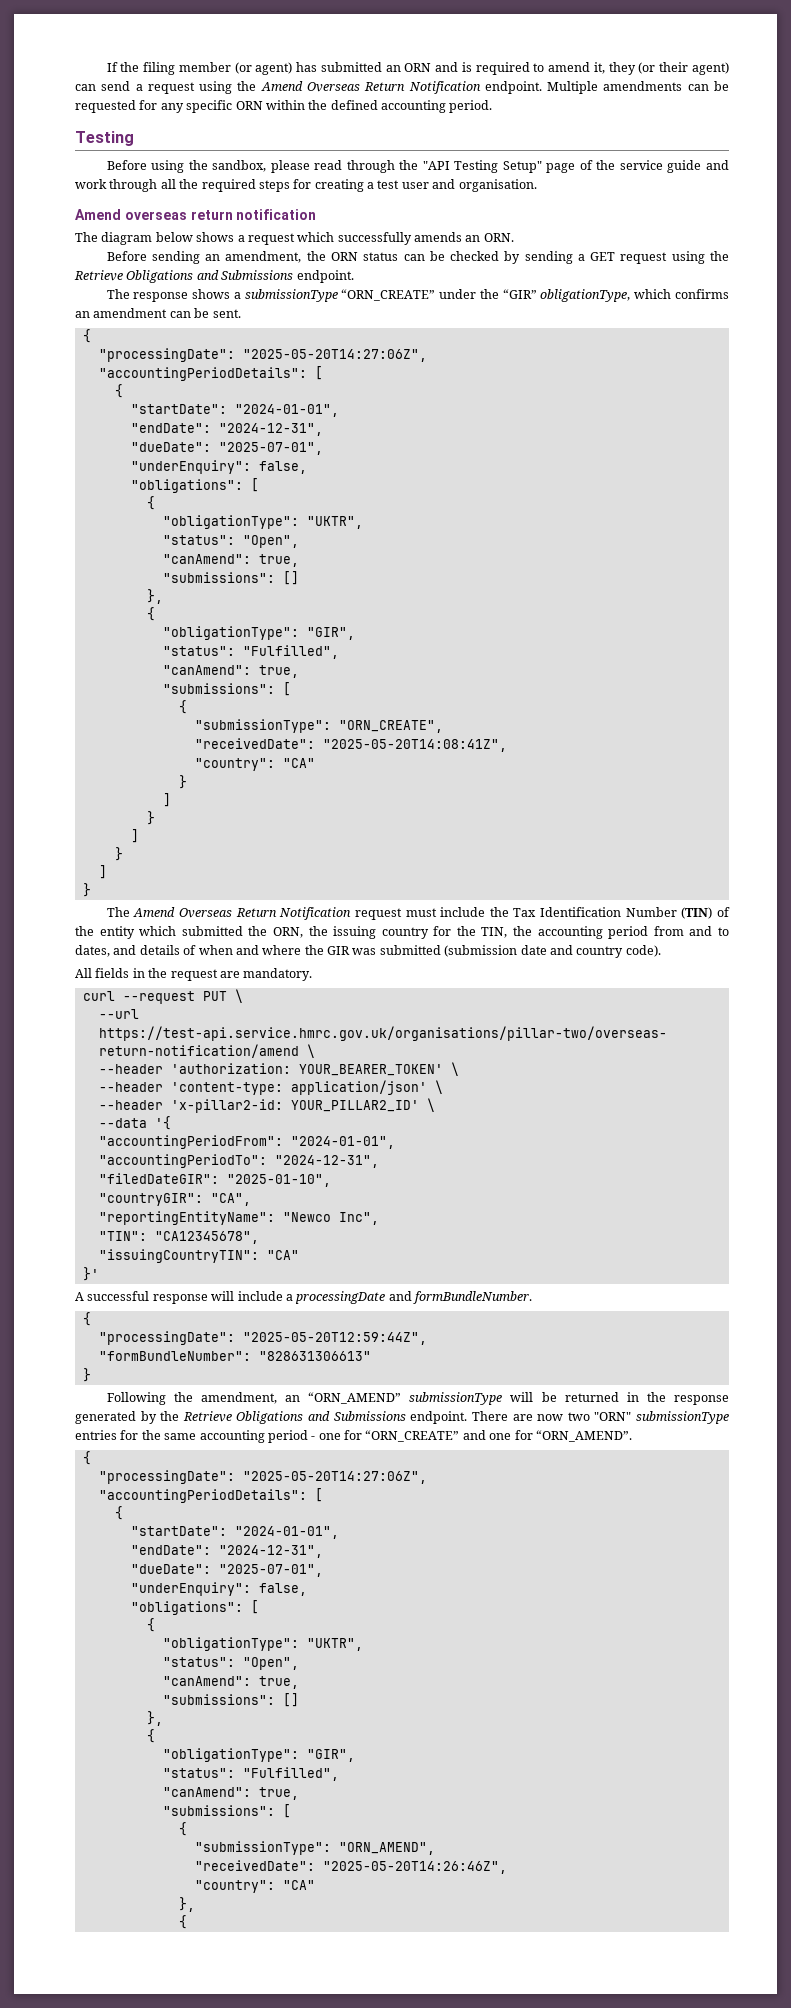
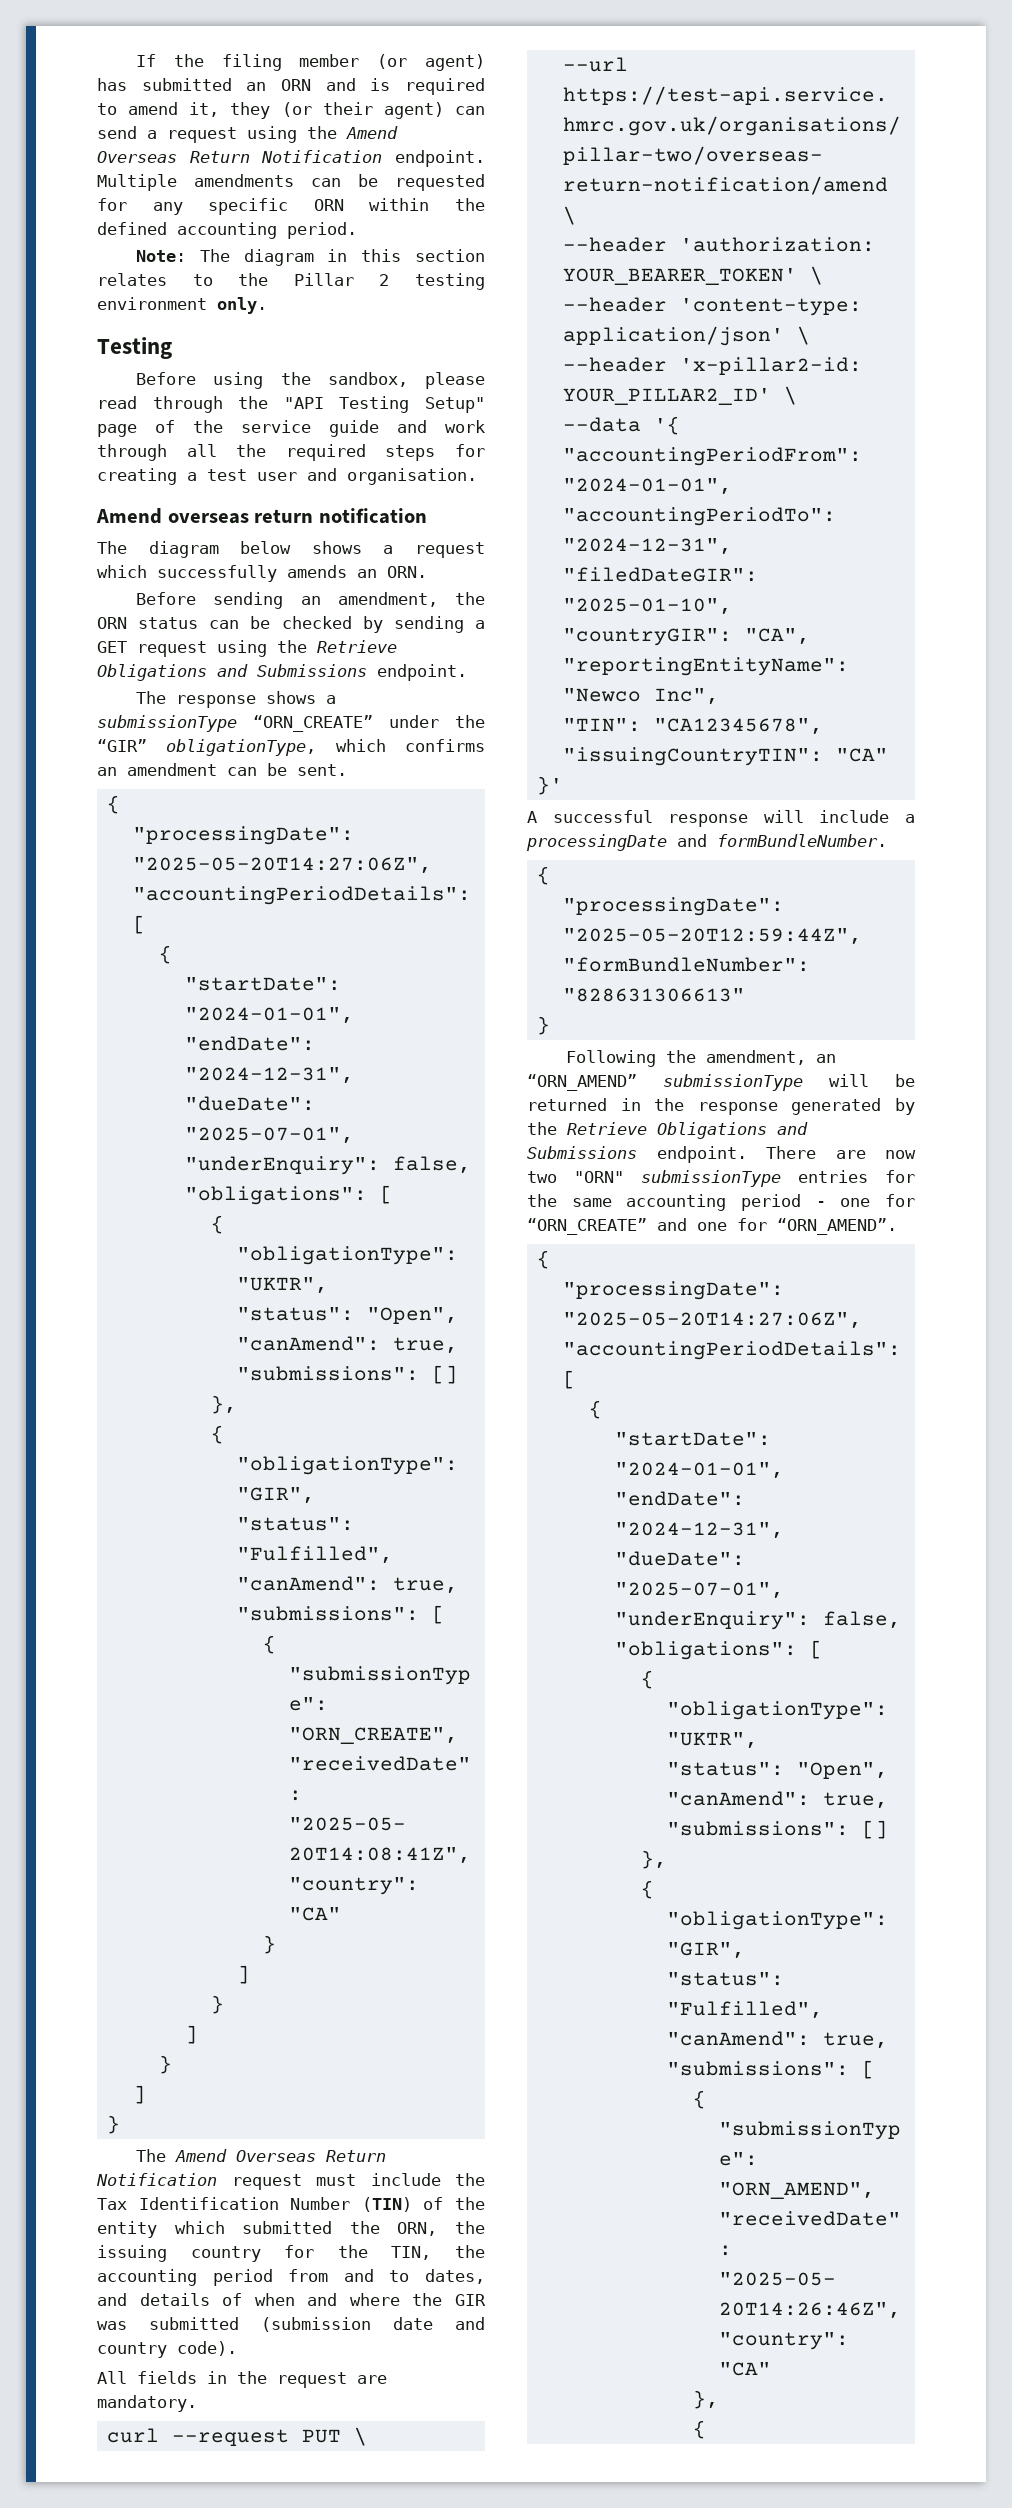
(493, 106) none -> [136,249,486,266] [97,273,485,290] [97,297,267,314] // Note: The diagram in this section relates to the Pillar 2 testing environment only.

